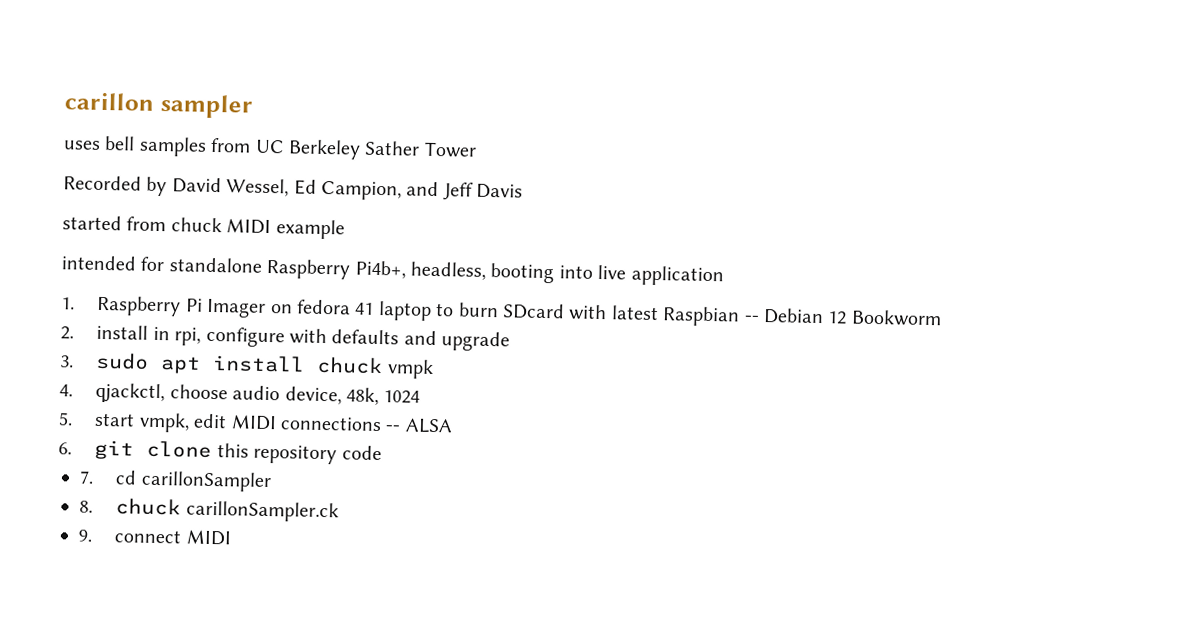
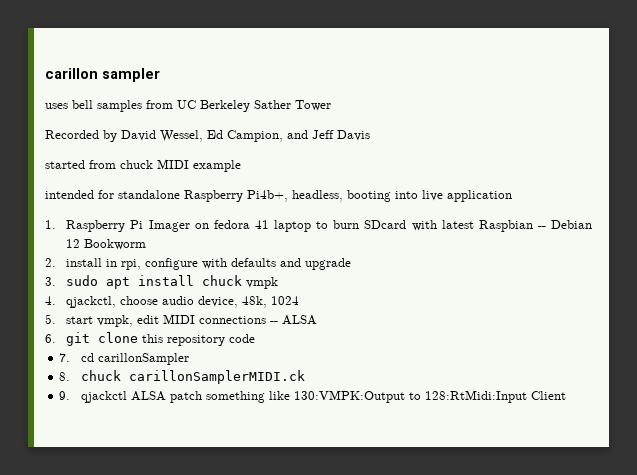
[185,500,339,523] carillonSampler.ck -> [128,370,305,384] carillonSamplerMIDI.ck
[114,529,232,546] connect MIDI -> [80,390,566,403] qjackctl ALSA patch something like 130:VMPK:Output to 128:RtMidi:Input Client

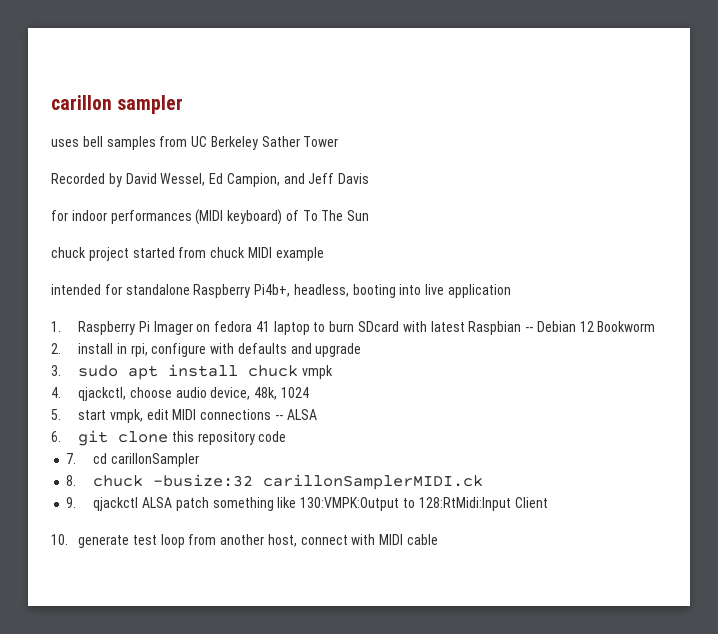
(370, 135) none -> [51,209,370,225] [51,247,129,261] for indoor performances (MIDI keyboard) of To The Sun // chuck project
(121, 375) none -> [153,474,254,487] -busize:32
(566, 395) none -> [51,534,438,548] // 10. generate test loop from another host, connect with MIDI cable

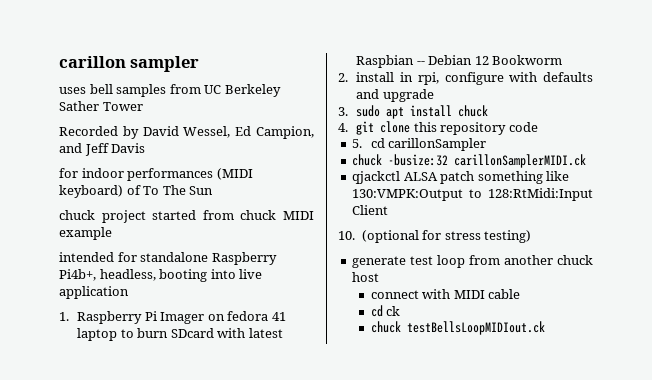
[301,365,333,379] [51,387,309,401] [51,409,317,423] [51,431,61,442] vmpk // 4. qjackctl, choose audio device, 48k, 1024 // 5. start vmpk, edit MIDI connections -- ALSA // 6. -> [338,123,348,132] // 4.
[66,453,77,464] 7. -> [352,139,363,148] 5.
[66,475,77,486] 8. -> (487, 144) none
[66,497,77,508] 9. -> (587, 161) none
(68, 539) none -> [361,230,532,243] (optional for stress testing) //
[267,534,297,547] host, -> [557,255,593,265] [352,272,380,282] chuck host //
(438, 539) none -> [370,305,401,317] [370,321,545,335] // cd ck // chuck testBellsLoopMIDIout.ck

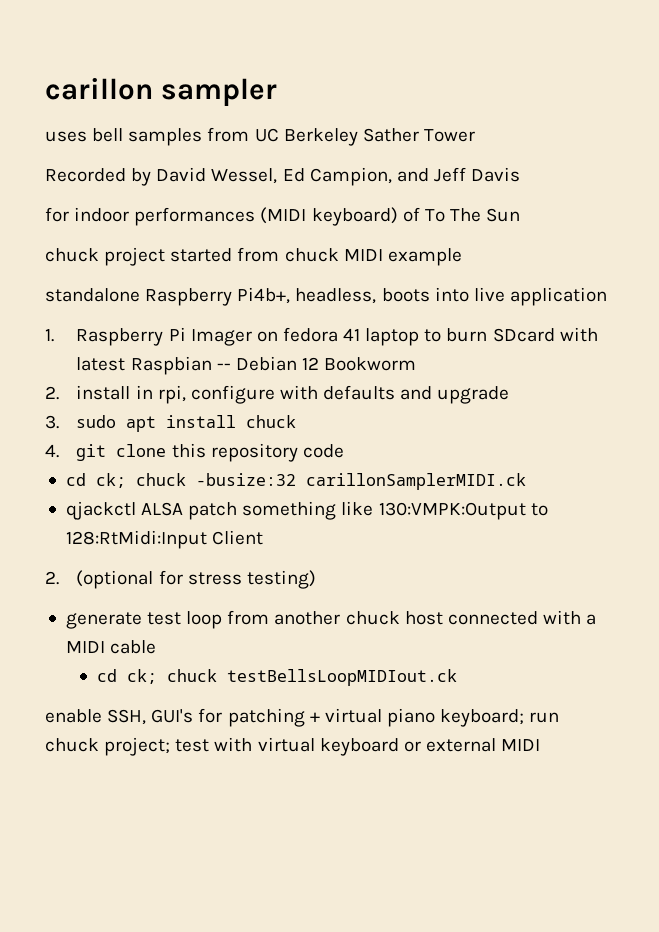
[59,252,137,262] intended for -> (462, 257) none
[159,269,208,282] booting -> [381,288,430,302] boots
[352,138,487,151] 5. cd carillonSampler // -> [65,473,126,488] cd ck;
[338,231,355,240] 10. -> [45,571,59,585] 2.
[370,289,451,299] // connect with -> [447,610,597,625] connected with a
[386,306,401,316] ck // -> [127,669,158,684] ck;
(545, 328) none -> [45,708,560,727] [45,737,541,756] // enable SSH, GUI's for patching + virtual piano keyboard; run chuck project; test with virtual keyboard or external MIDI

